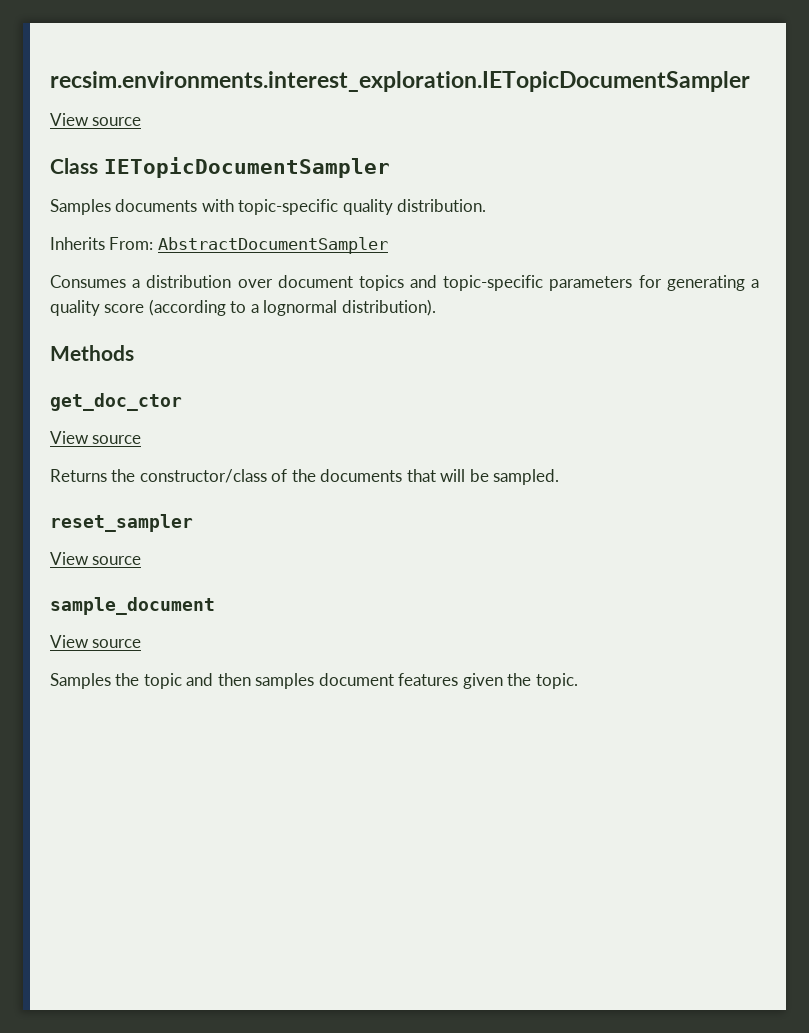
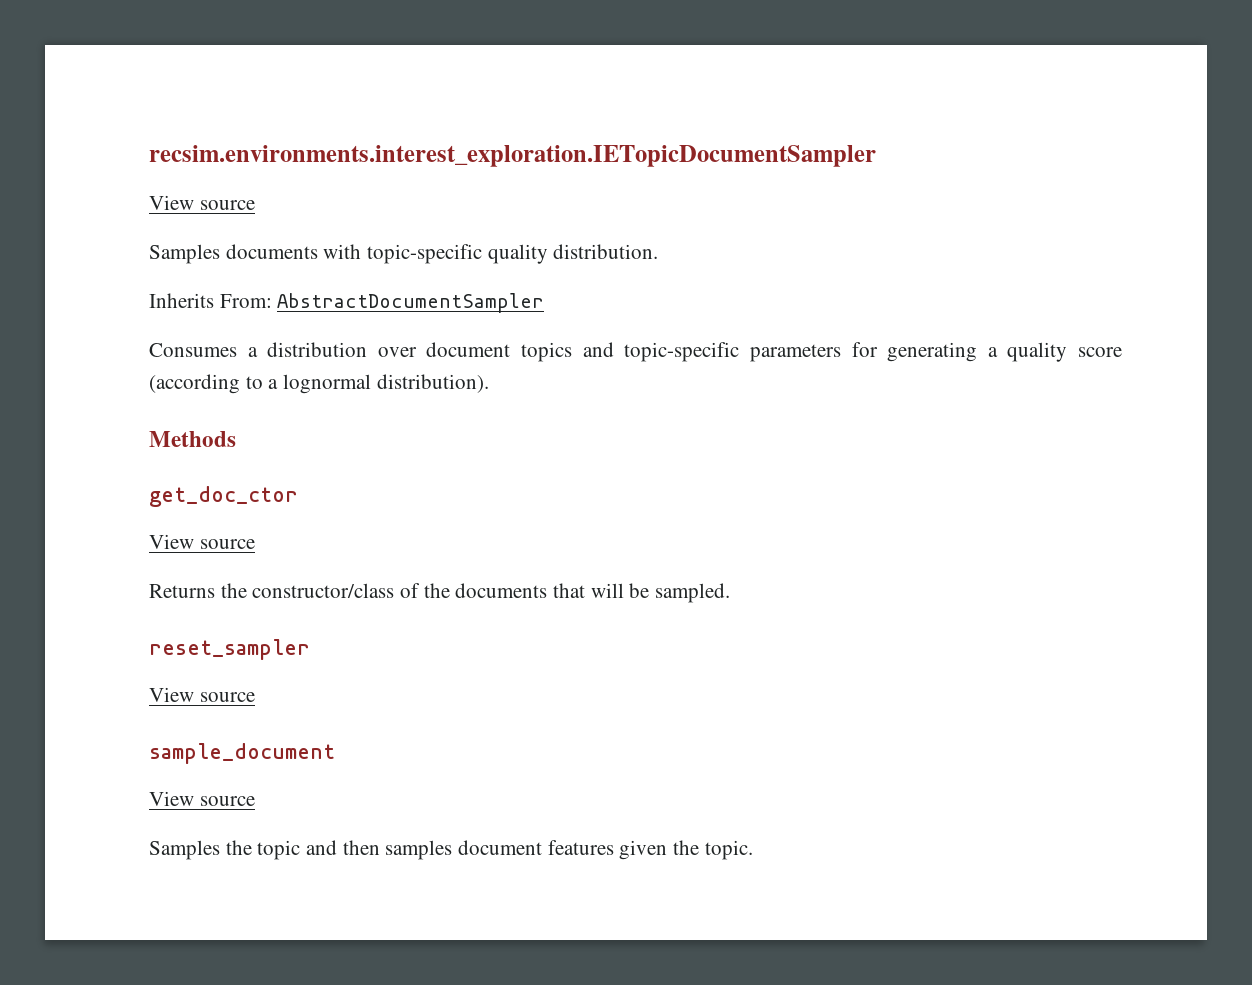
[50,157,390,178] // Class IETopicDocumentSampler -> (255, 205) none

